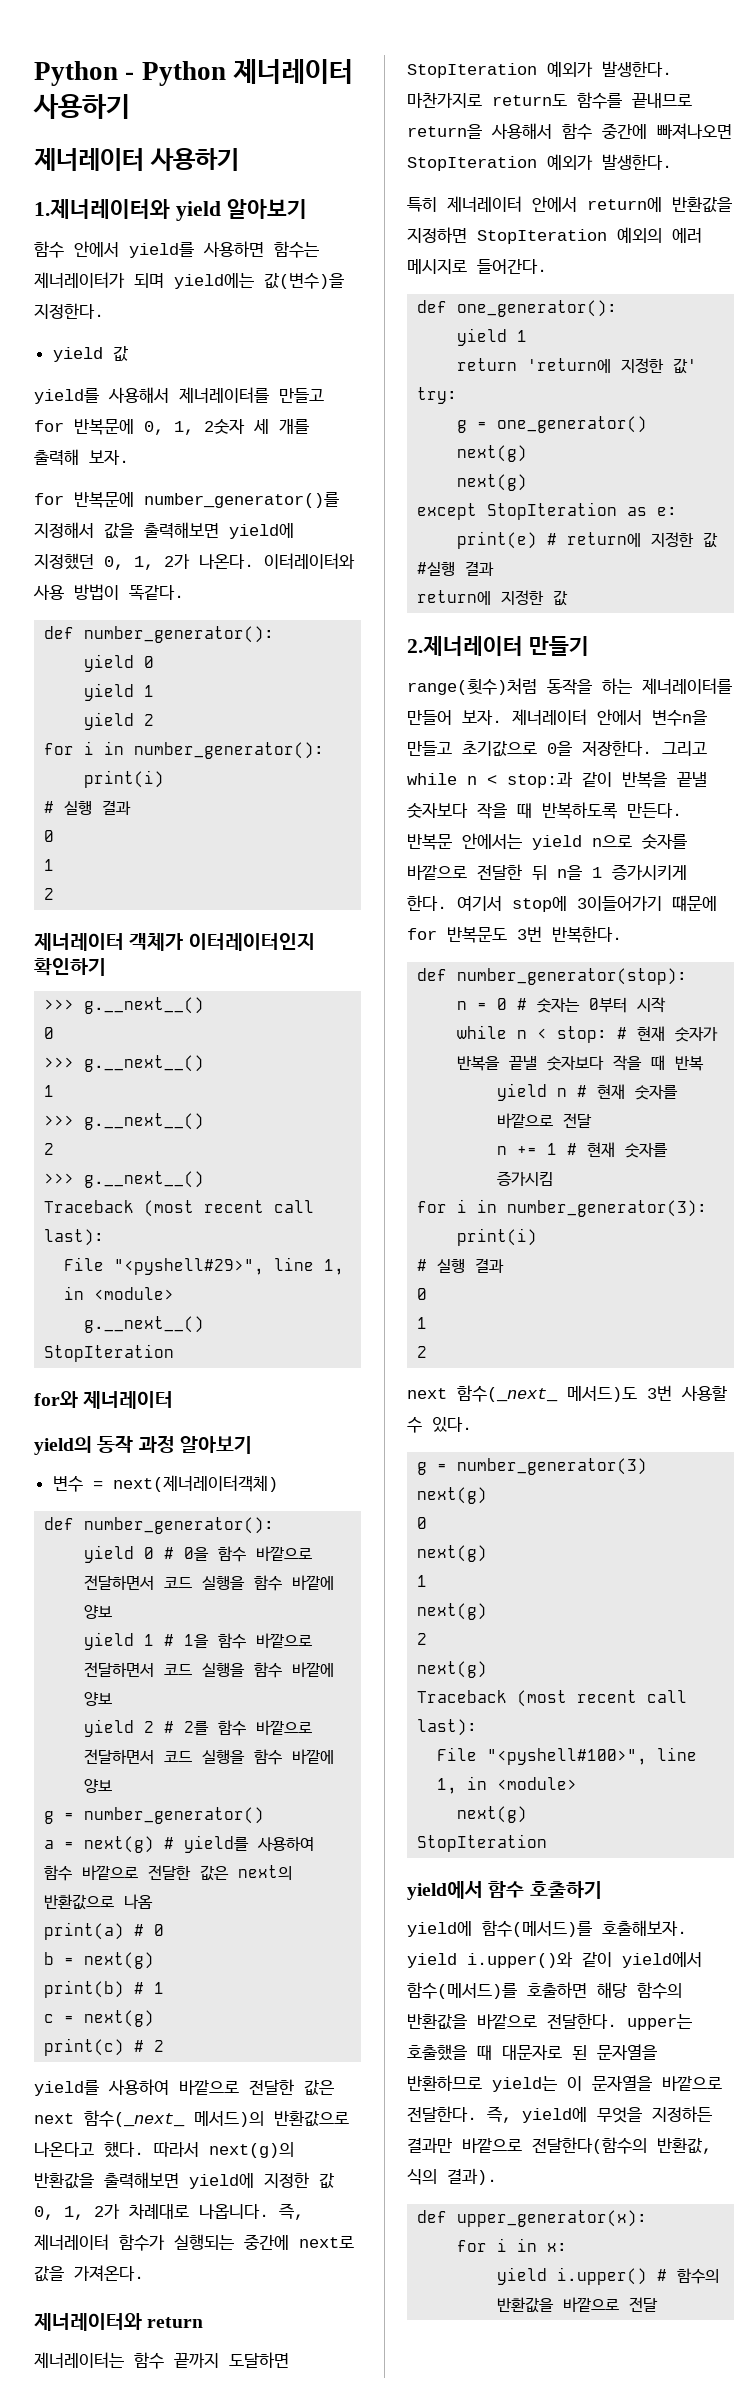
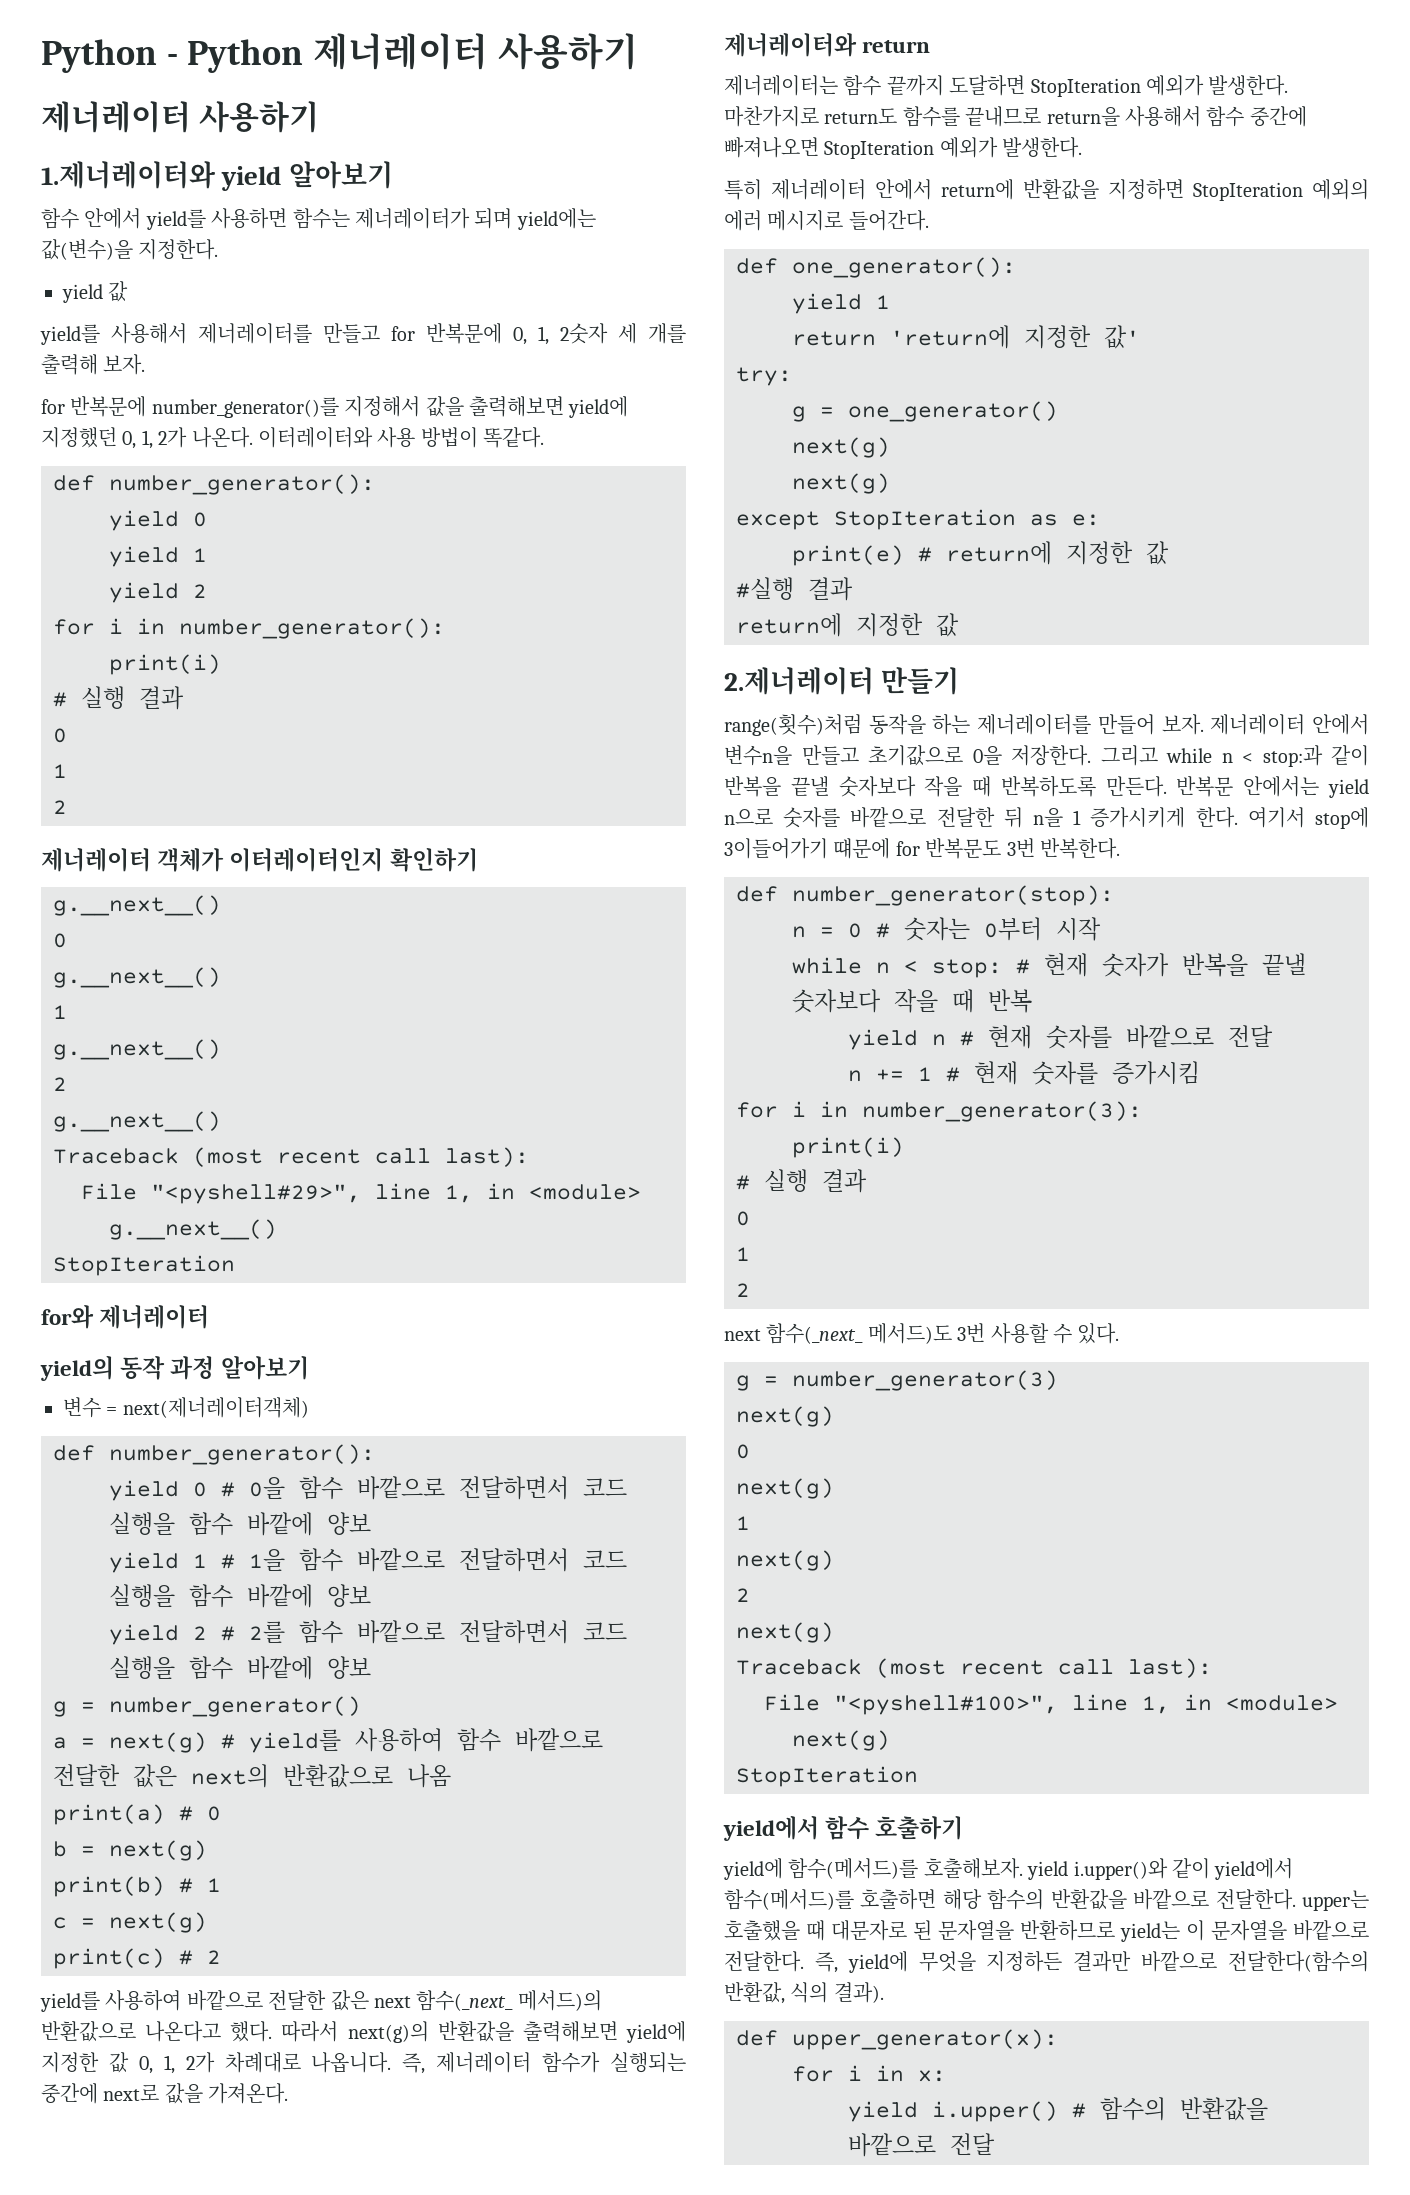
[44,999,75,1010] >>> -> (478, 860) none
[44,1057,75,1068] >>> -> (67, 940) none
[44,1115,75,1126] >>> -> (67, 1012) none
[44,1173,75,1184] >>> -> (67, 1084) none

